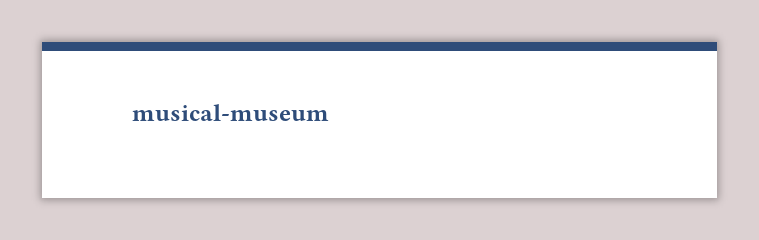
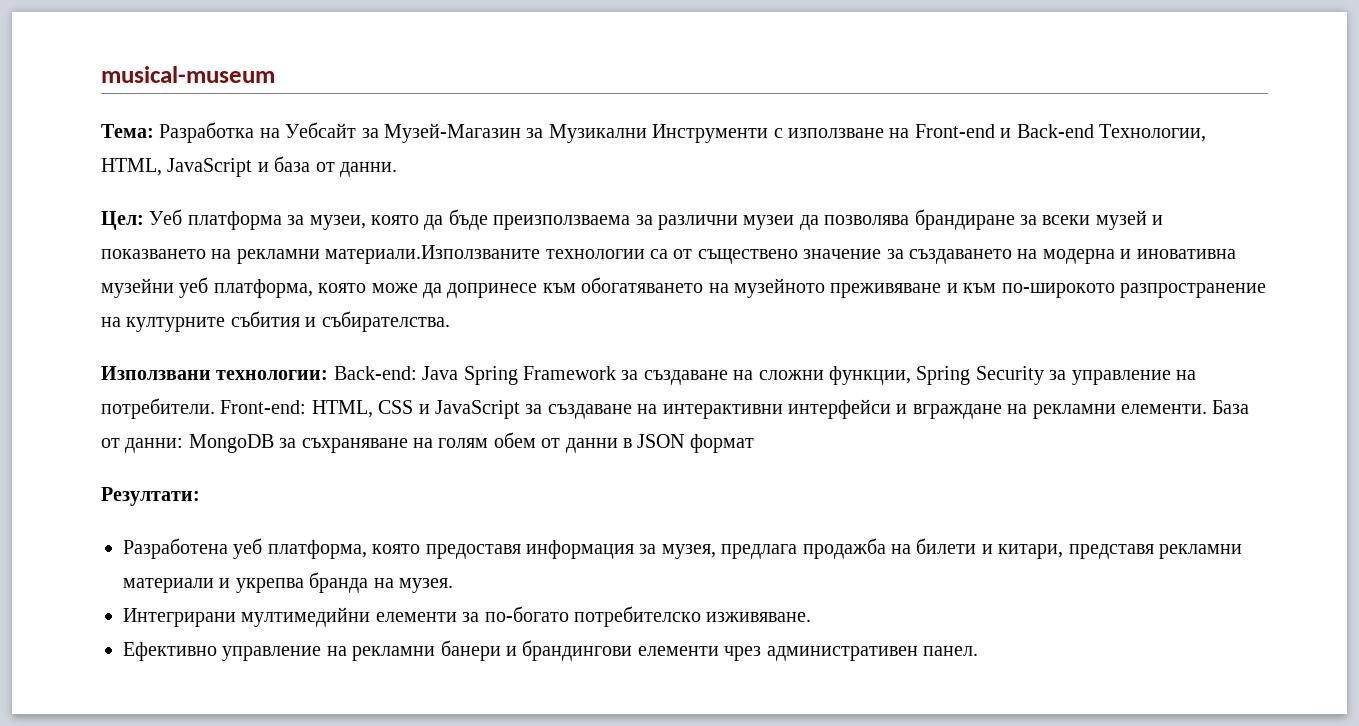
(329, 112) none -> [101,122,1206,143] [101,156,397,177] [101,209,1164,230] [101,245,1236,264] [101,277,1266,298] [101,311,450,332] [101,366,1196,385] [101,398,1250,419] [101,432,754,453] [101,487,200,506] [123,538,1242,559] [123,572,453,593] [123,606,812,627] [123,640,978,661] // Тема: Разработка на Уебсайт за Музей-Магазин за Музикални Инструменти с използване на Front-end и Back-end Технологии, HTML, JavaScript и база от данни. // Цел: Уеб платформа за музеи, която да бъде преизползваема за различни музеи да позволява брандиране за всеки музей и показването на рекламни материали.Използваните технологии са от съществено значение за създаването на модерна и иновативна музейни уеб платформа, която може да допринесе към обогатяването на музейното преживяване и към по-широкото разпространение на културните събития и събирателства. // Използвани технологии: Back-end: Java Spring Framework за създаване на сложни функции, Spring Security за управление на потребители. Front-end: HTML, CSS и JavaScript за създаване на интерактивни интерфейси и вграждане на рекламни елементи. База от данни: MongoDB за съхраняване на голям обем от данни в JSON формат // Резултати: // Разработена уеб платформа, която предоставя информация за музея, предлага продажба на билети и китари, представя рекламни материали и укрепва бранда на музея. // Интегрирани мултимедийни елементи за по-богато потребителско изживяване. // Ефективно управление на рекламни банери и брандингови елементи чрез административен панел.

